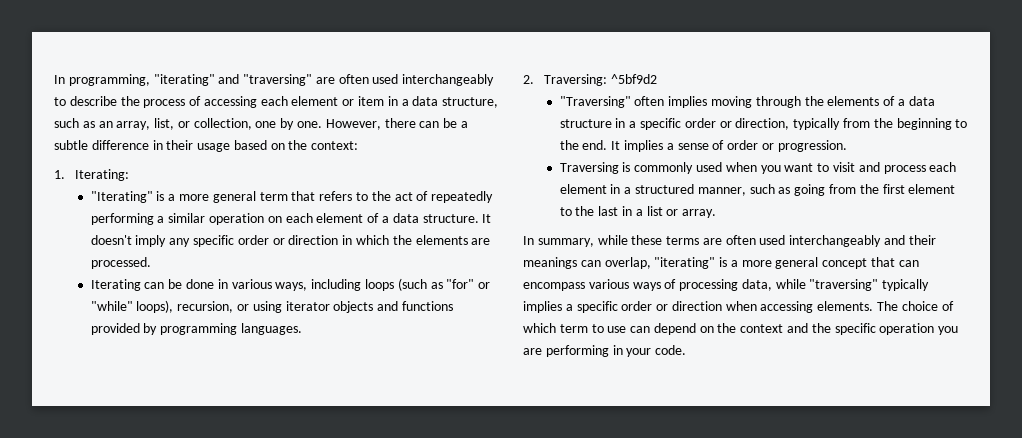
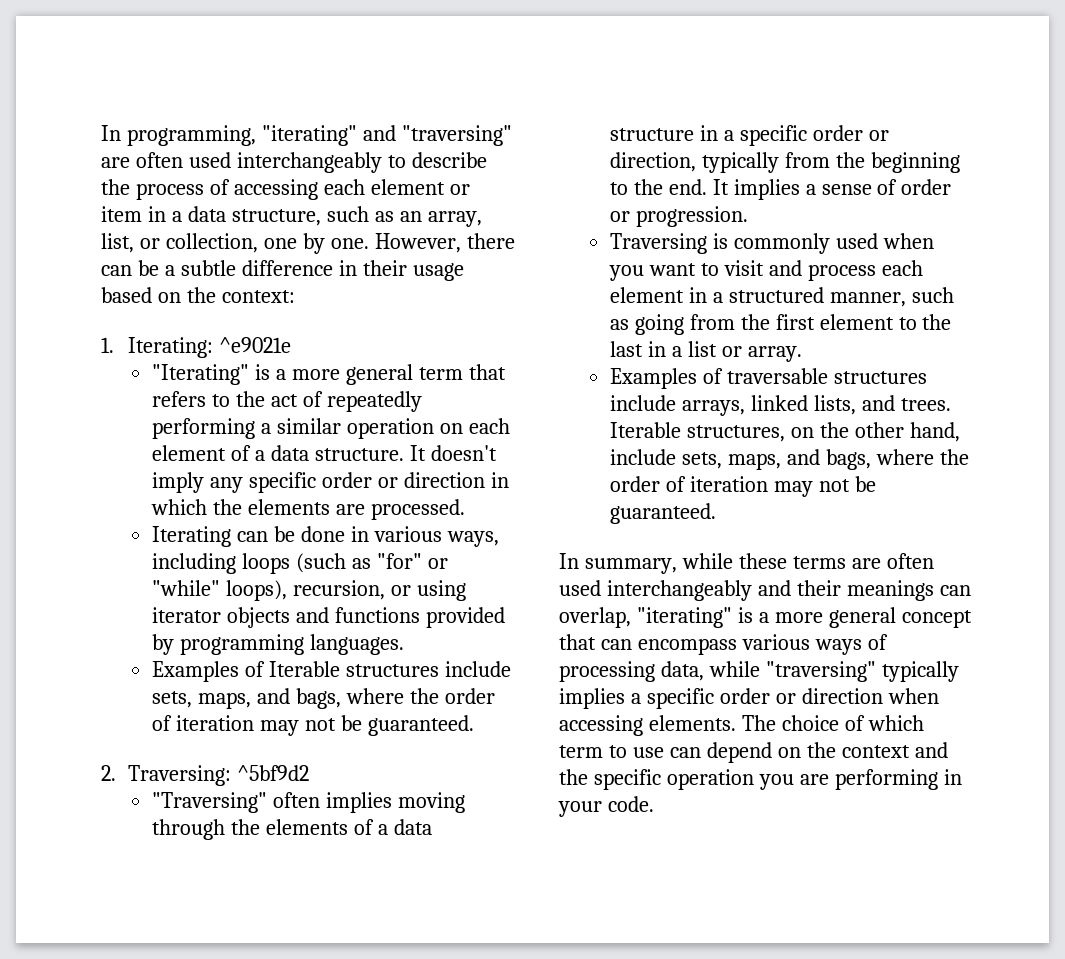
(130, 175) none -> [218,337,291,353] ^e9021e
(303, 329) none -> [151,661,511,682] [151,688,495,709] [151,715,474,736] // Examples of Iterable structures include sets, maps, and bags, where the order of iteration may not be guaranteed.
(717, 213) none -> [609,368,927,389] [609,395,951,416] [609,422,960,442] [609,449,969,470] [609,476,876,497] [609,503,716,524] // Examples of traversable structures include arrays, linked lists, and trees. Iterable structures, on the other hand, include sets, maps, and bags, where the order of iteration may not be guaranteed.

